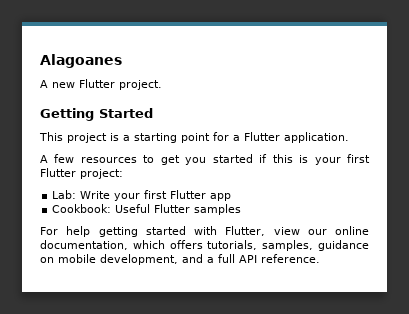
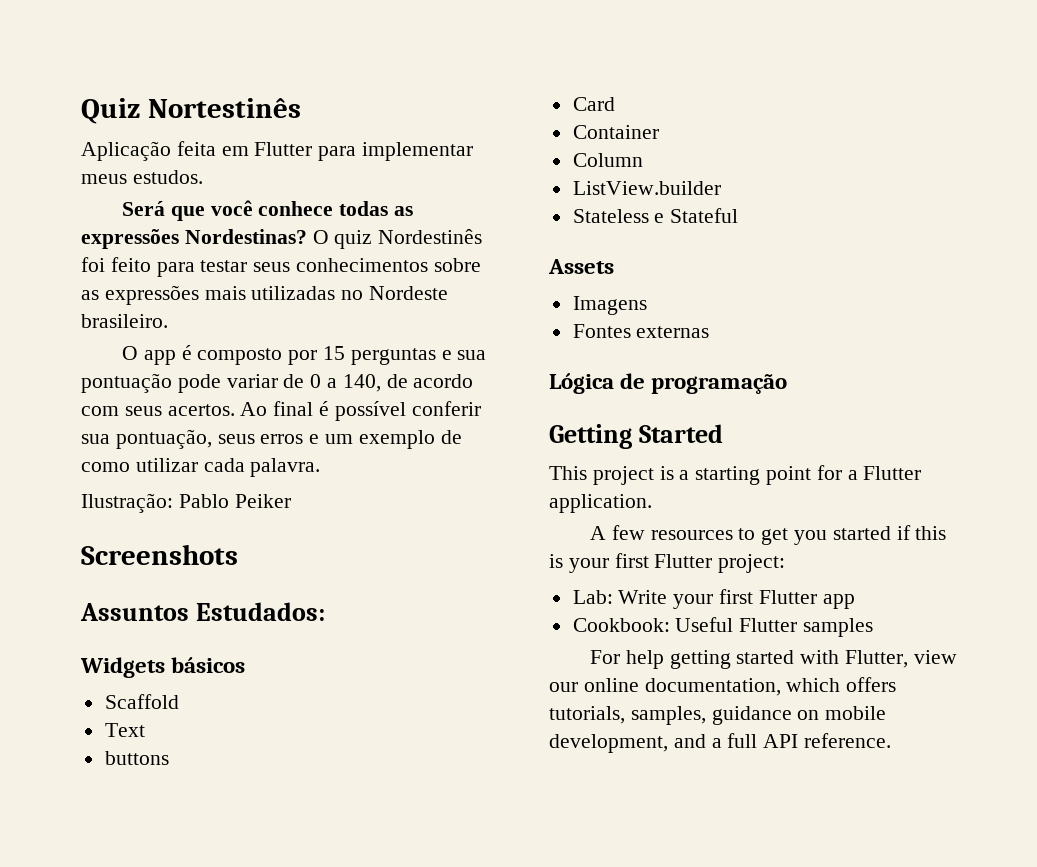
[40,54,122,68] [40,79,162,90] Alagoanes // A new Flutter project. -> [81,98,301,124] [81,141,474,161] [81,170,203,184] [122,200,414,221] [81,229,483,249] [81,257,481,277] [81,285,449,305] [81,314,168,328] [122,345,487,365] [81,373,474,393] [81,401,481,421] [81,429,462,449] [81,458,321,477] [81,493,291,513] [81,544,238,565] [80,602,326,621] [80,657,246,678] [104,694,179,709] [104,723,145,737] [104,751,169,765] [572,97,615,111] [572,125,659,139] [572,153,643,167] [572,181,721,195] [572,208,739,223] [548,259,614,274] [572,296,647,315] [572,324,710,338] [549,373,788,394] Quiz Nortestinês // Aplicação feita em Flutter para implementar meus estudos. // Será que você conhece todas as expressões Nordestinas? O quiz Nordestinês foi feito para testar seus conhecimentos sobre as expressões mais utilizadas no Nordeste brasileiro. // O app é composto por 15 perguntas e sua pontuação pode variar de 0 a 140, de acordo com seus acertos. Ao final é possível conferir sua pontuação, seus erros e um exemplo de como utilizar cada palavra. // Ilustração: Pablo Peiker // Screenshots // Assuntos Estudados: // Widgets básicos // Scaffold // Text // buttons // Card // Container // Column // ListView.builder // Stateless e Stateful // Assets // Imagens // Fontes externas // Lógica de programação

